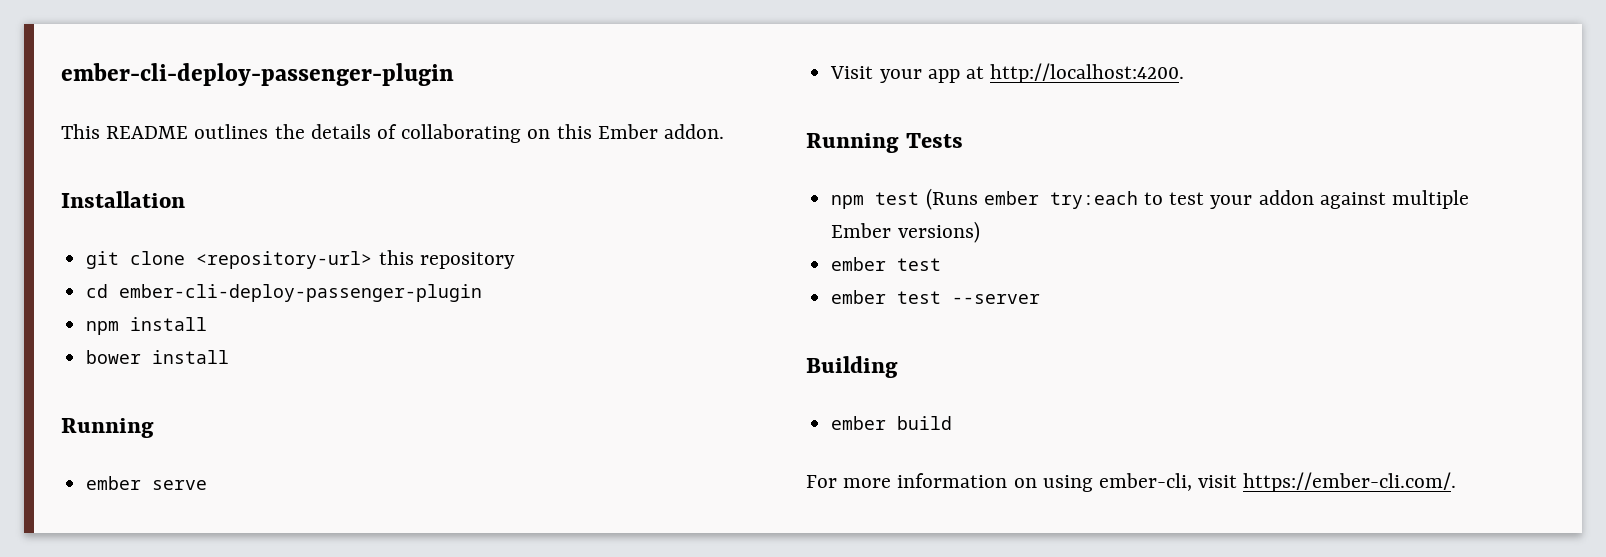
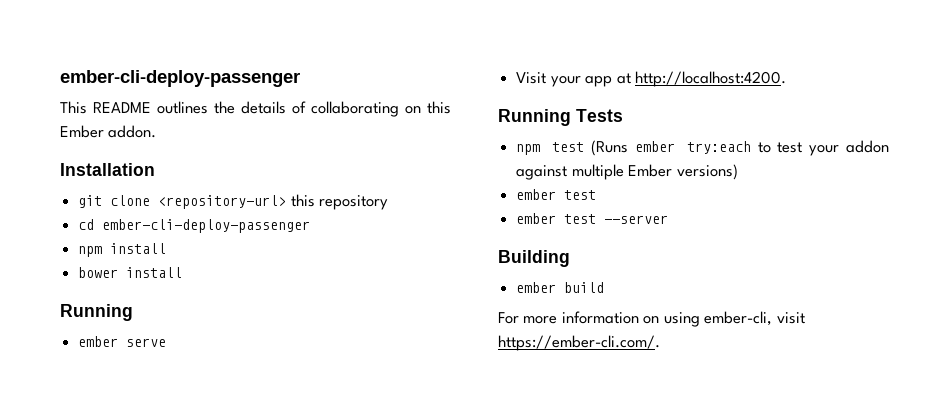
[61,63,454,86] ember-cli-deploy-passenger-plugin -> [60,70,300,87] ember-cli-deploy-passenger
[119,284,483,302] ember-cli-deploy-passenger-plugin -> [102,219,311,233] ember-cli-deploy-passenger

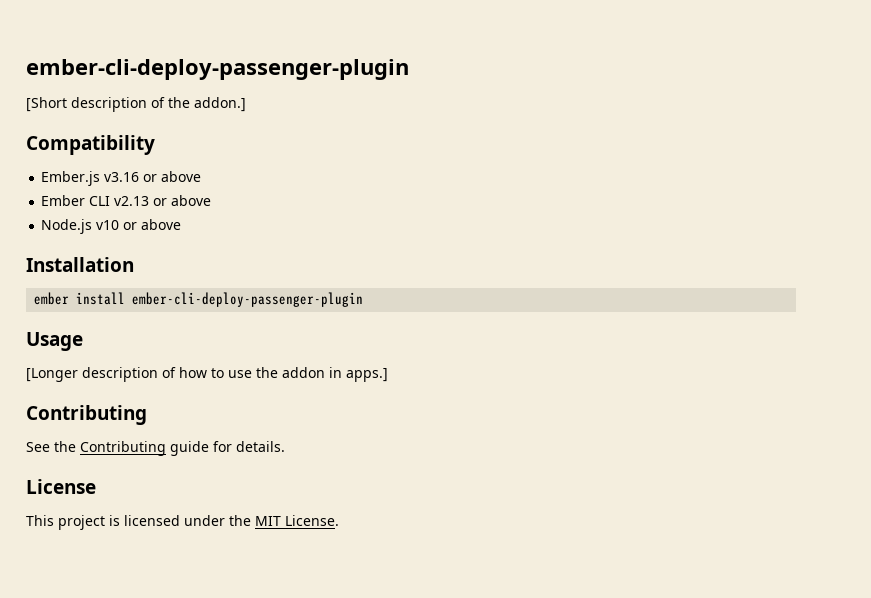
[60,70,300,87] [60,101,451,117] [60,125,157,138] [60,163,155,176] [78,194,389,210] [78,219,311,233] [78,243,167,257] [78,267,183,278] [60,304,133,321] [78,336,167,347] [516,71,786,87] [498,109,623,126] [516,140,889,156] [516,164,738,180] [516,189,597,200] [516,213,669,224] [498,250,570,267] [516,282,605,293] [498,311,805,327] [498,335,660,351] ember-cli-deploy-passenger // This README outlines the details of collaborating on this Ember addon. // Installation // git clone <repository-url> this repository // cd ember-cli-deploy-passenger // npm install // bower install // Running // ember serve // Visit your app at http://localhost:4200. // Running Tests // npm test (Runs ember try:each to test your addon against multiple Ember versions) // ember test // ember test --server // Building // ember build // For more information on using ember-cli, visit https://ember-cli.com/. -> [26,59,409,80] [26,97,246,112] [26,135,155,155] [41,171,202,186] [41,195,212,206] [41,219,182,234] [26,257,134,272] [34,292,364,307] [26,332,83,351] [26,367,388,382] [26,405,147,425] [26,441,285,456] [26,479,96,494] [26,515,339,530] ember-cli-deploy-passenger-plugin // [Short description of the addon.] // Compatibility // Ember.js v3.16 or above // Ember CLI v2.13 or above // Node.js v10 or above // Installation // ember install ember-cli-deploy-passenger-plugin // Usage // [Longer description of how to use the addon in apps.] // Contributing // See the Contributing guide for details. // License // This project is licensed under the MIT License.

